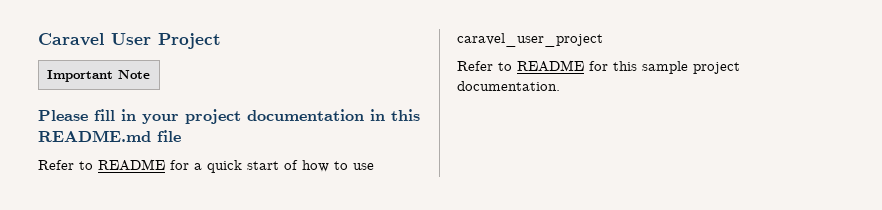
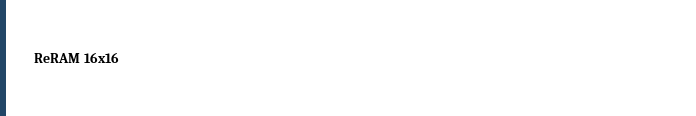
[38,33,221,49] [47,70,151,82] [38,109,420,124] [38,130,181,142] [38,159,374,173] [457,33,603,47] [457,60,740,74] [457,81,560,91] Caravel User Project // Important Note // Please fill in your project documentation in this README.md file // Refer to README for a quick start of how to use caravel_user_project // Refer to README for this sample project documentation. -> [34,52,119,63] ReRAM 16x16

